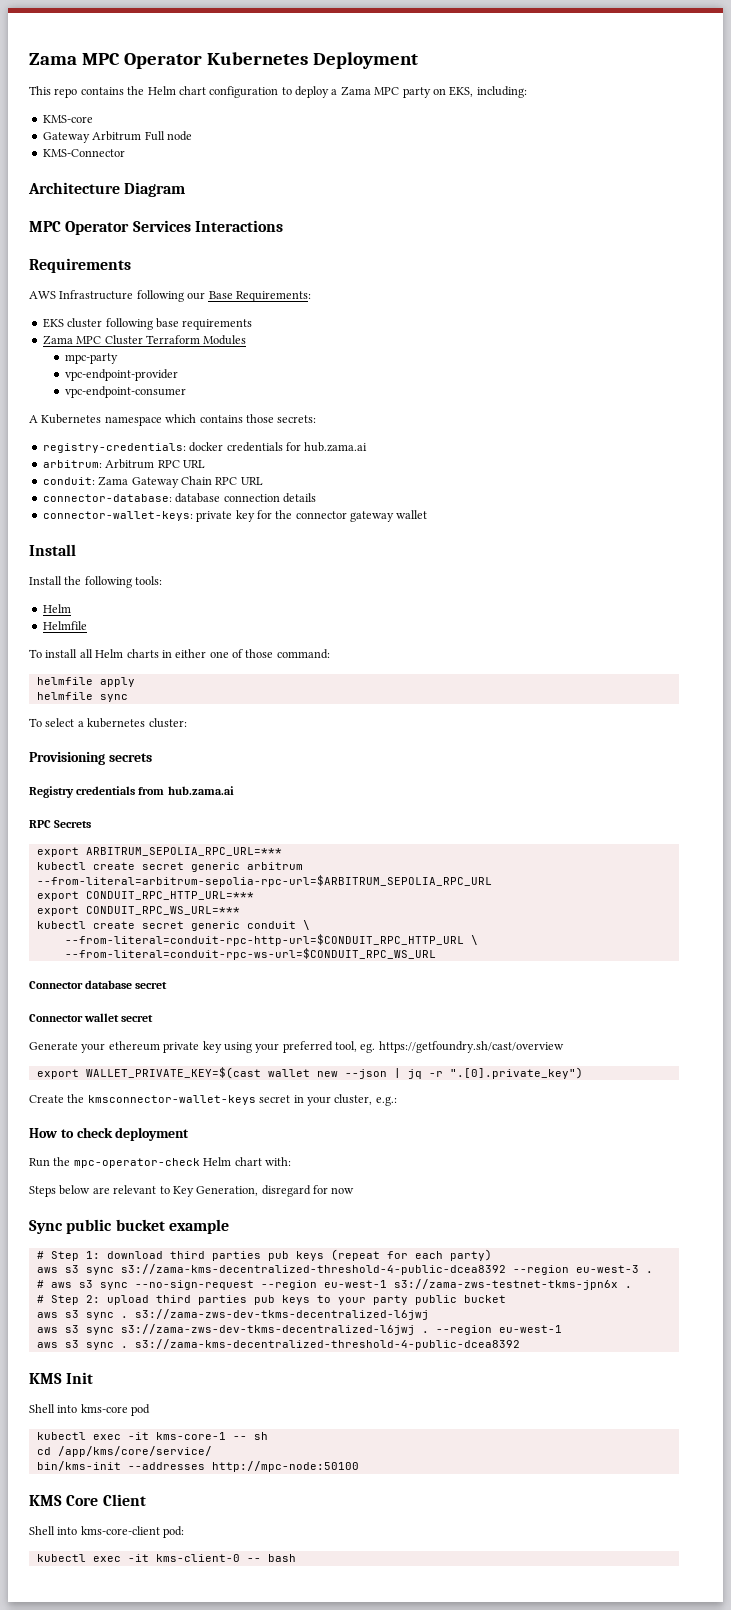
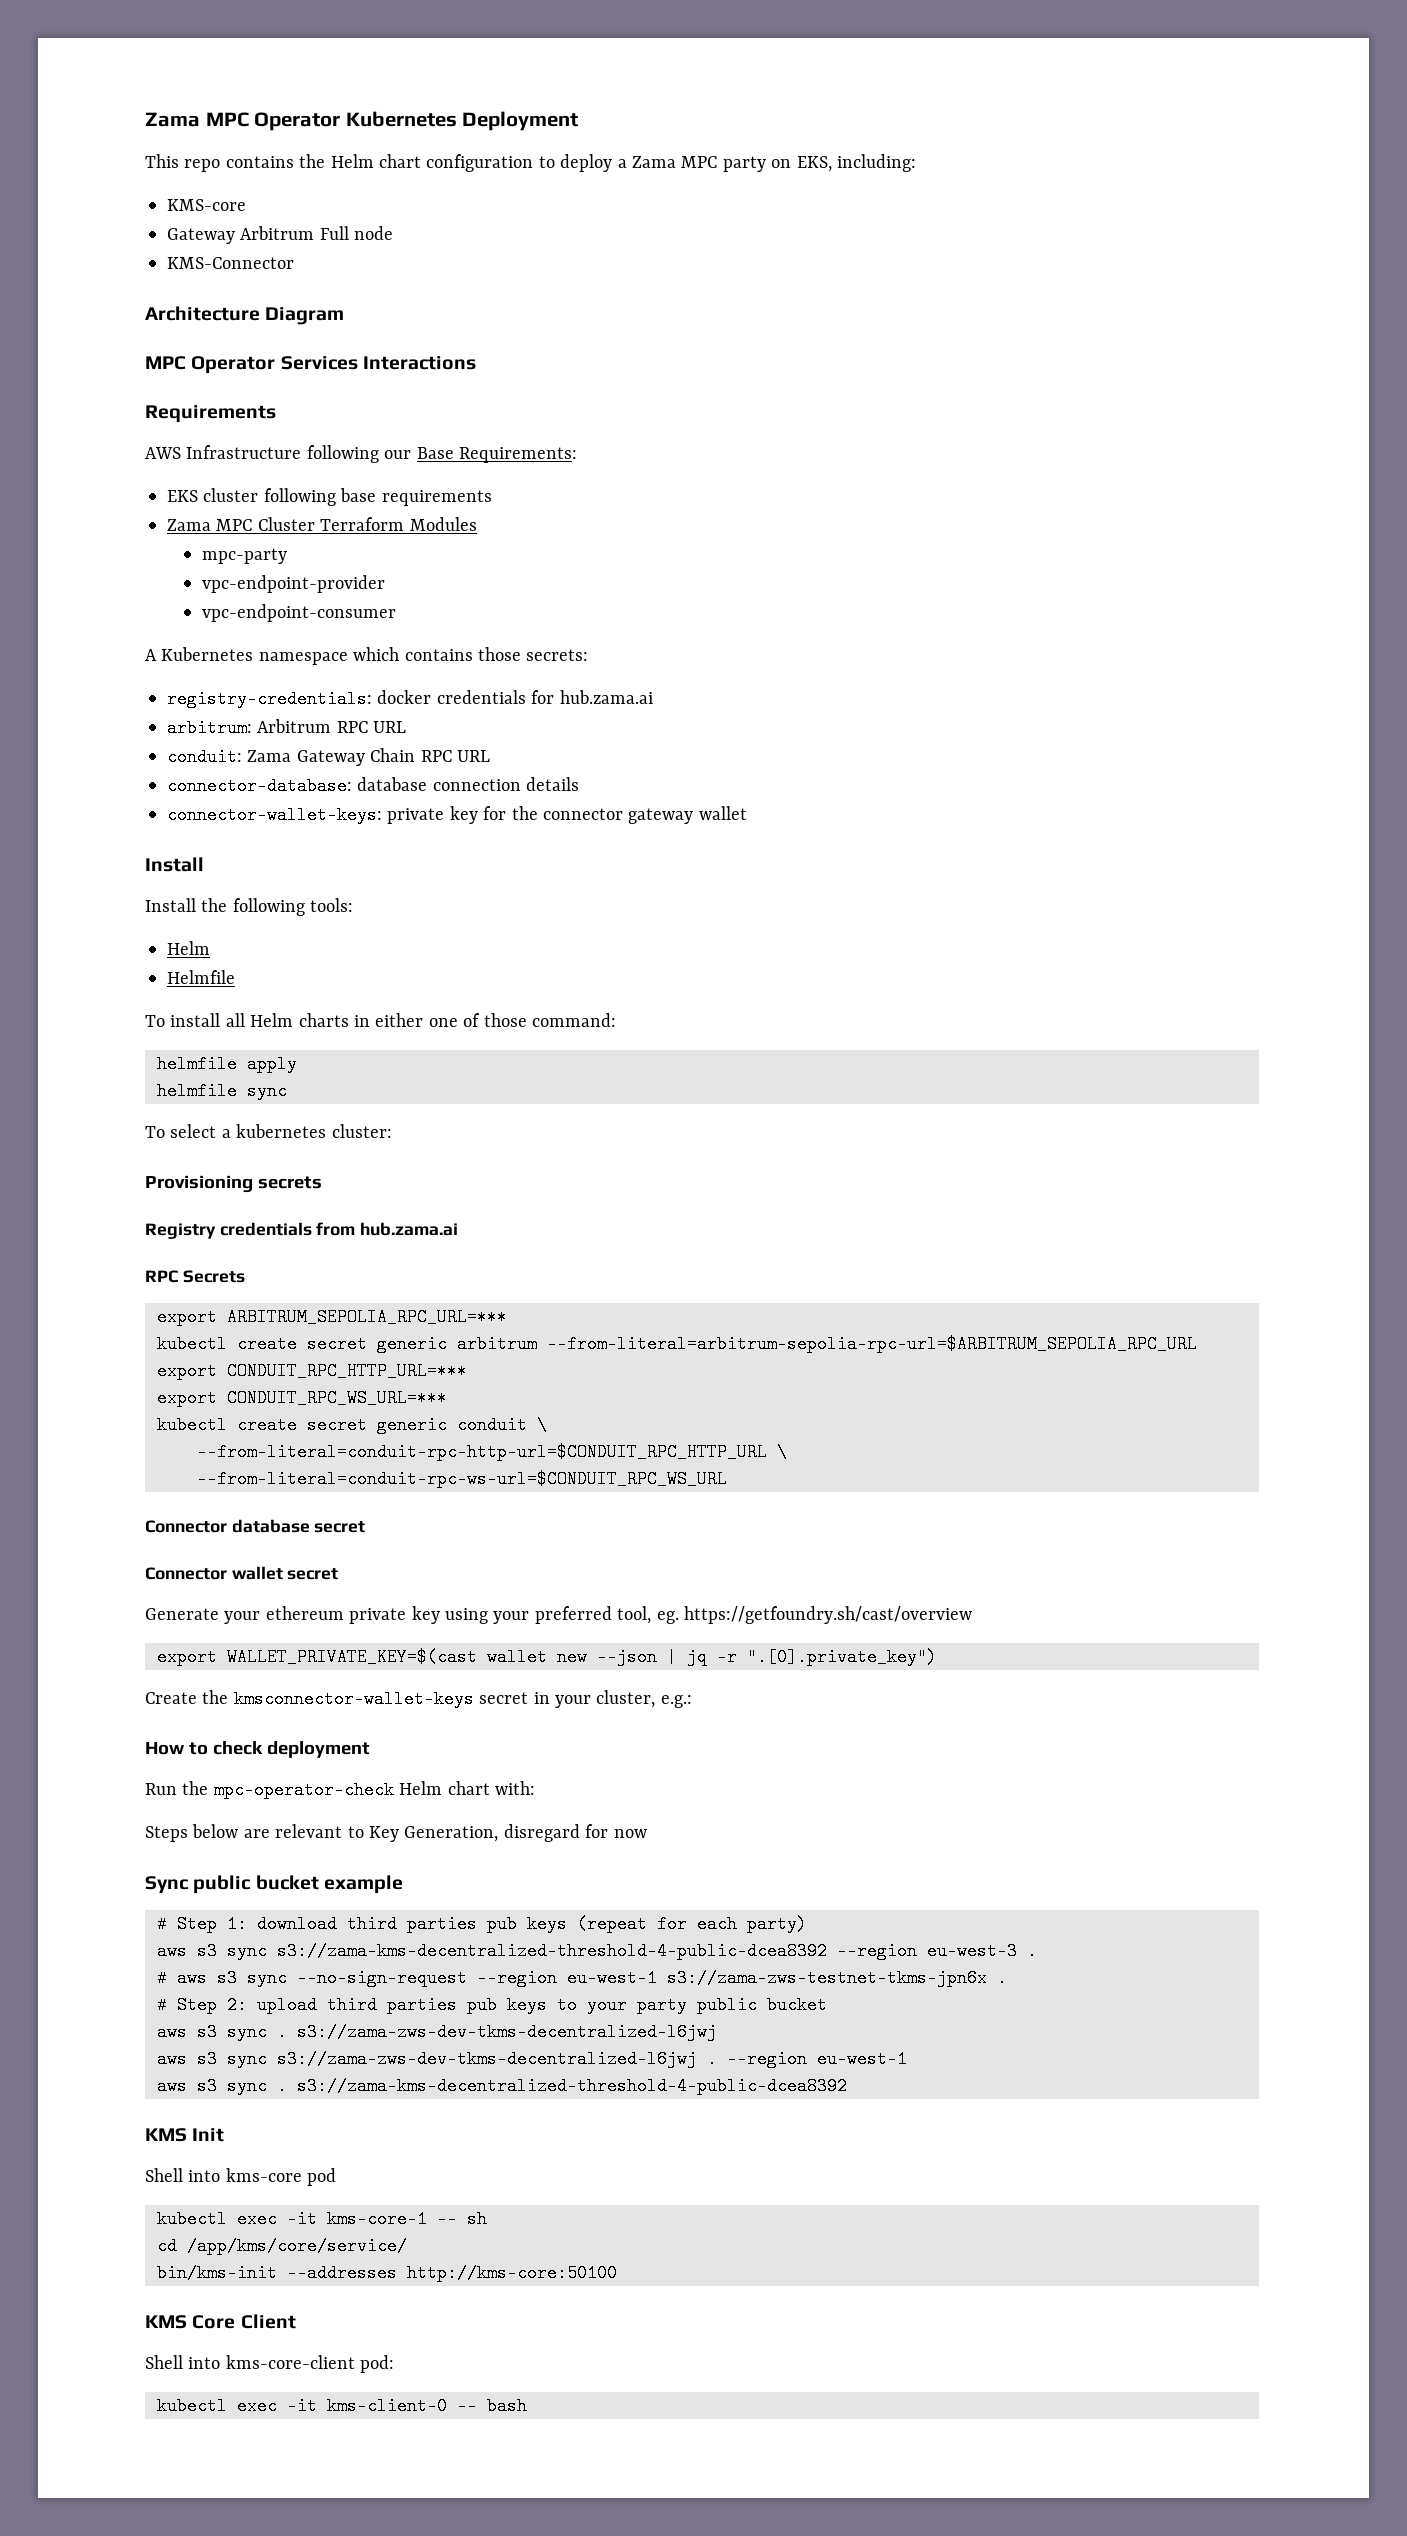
[211,1461,359,1472] http://mpc-node:50100 -> [407,2264,617,2282] http://kms-core:50100

